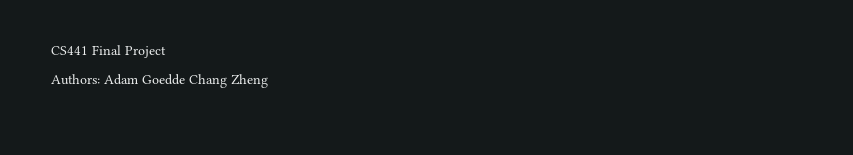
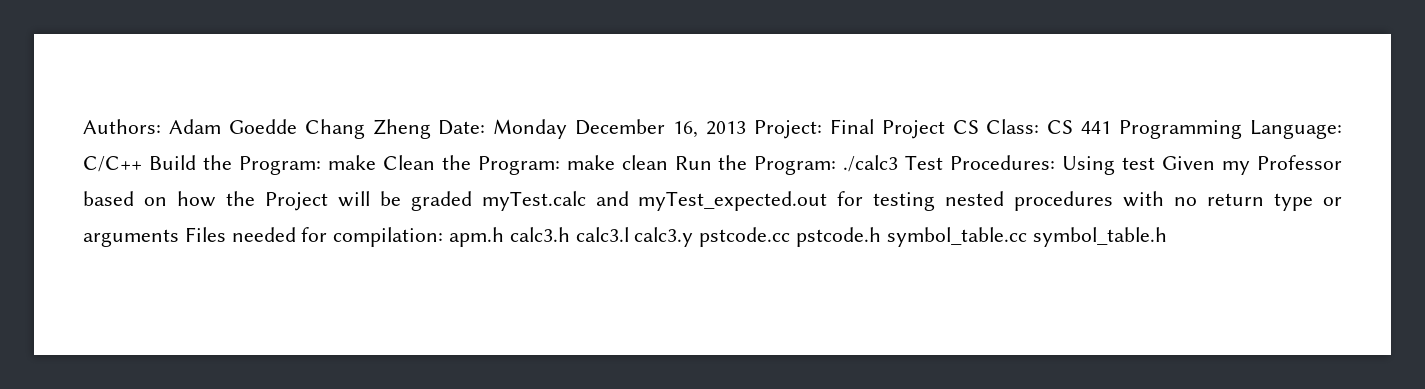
[51,45,166,58] CS441 Final Project // -> (83, 126) none
(268, 81) none -> [438,119,1343,139] [83,155,1343,175] [83,191,1343,211] [83,227,1167,247] Date: Monday December 16, 2013 Project: Final Project CS Class: CS 441 Programming Language: C/C++ Build the Program: make Clean the Program: make clean Run the Program: ./calc3 Test Procedures: Using test Given my Professor based on how the Project will be graded myTest.calc and myTest_expected.out for testing nested procedures with no return type or arguments Files needed for compilation: apm.h calc3.h calc3.l calc3.y pstcode.cc pstcode.h symbol_table.cc symbol_table.h

